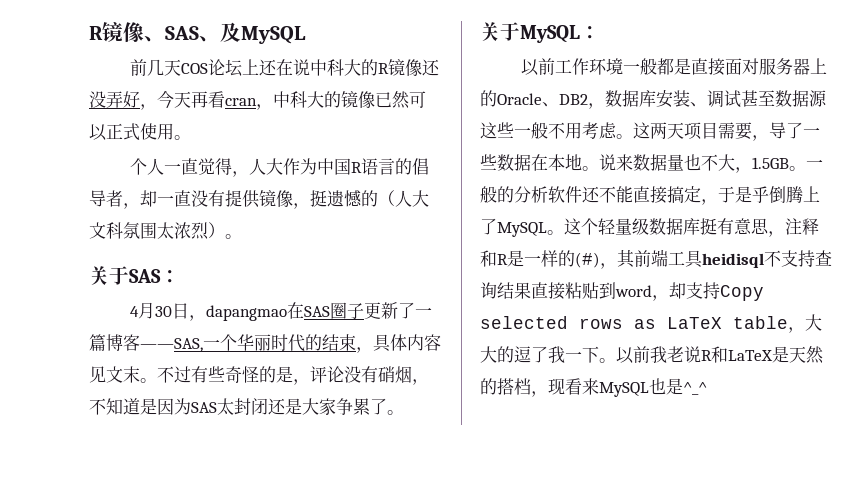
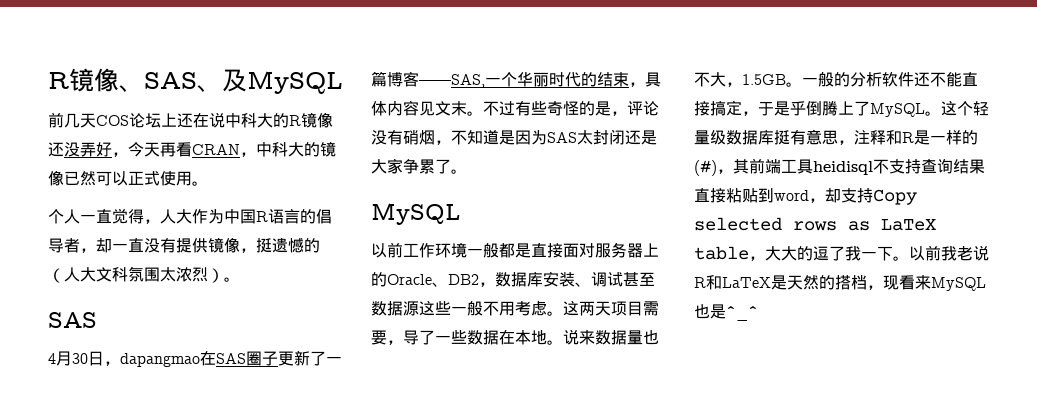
[225,98,257,106] cran -> [192,144,240,155] CRAN
[89,266,180,285] 关于SAS： -> [48,312,97,328] SAS
[480,22,600,43] 关于MySQL： -> [371,203,460,225] MySQL

